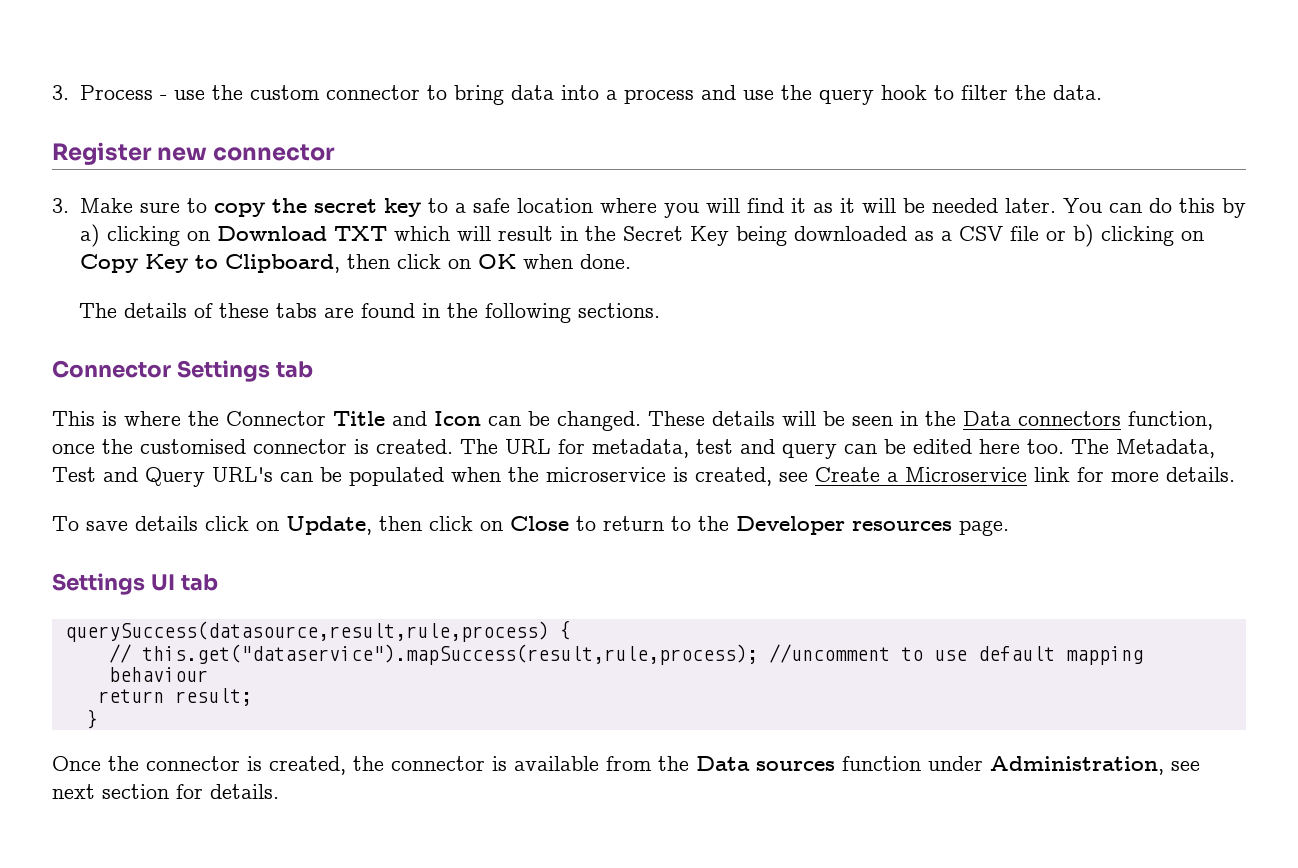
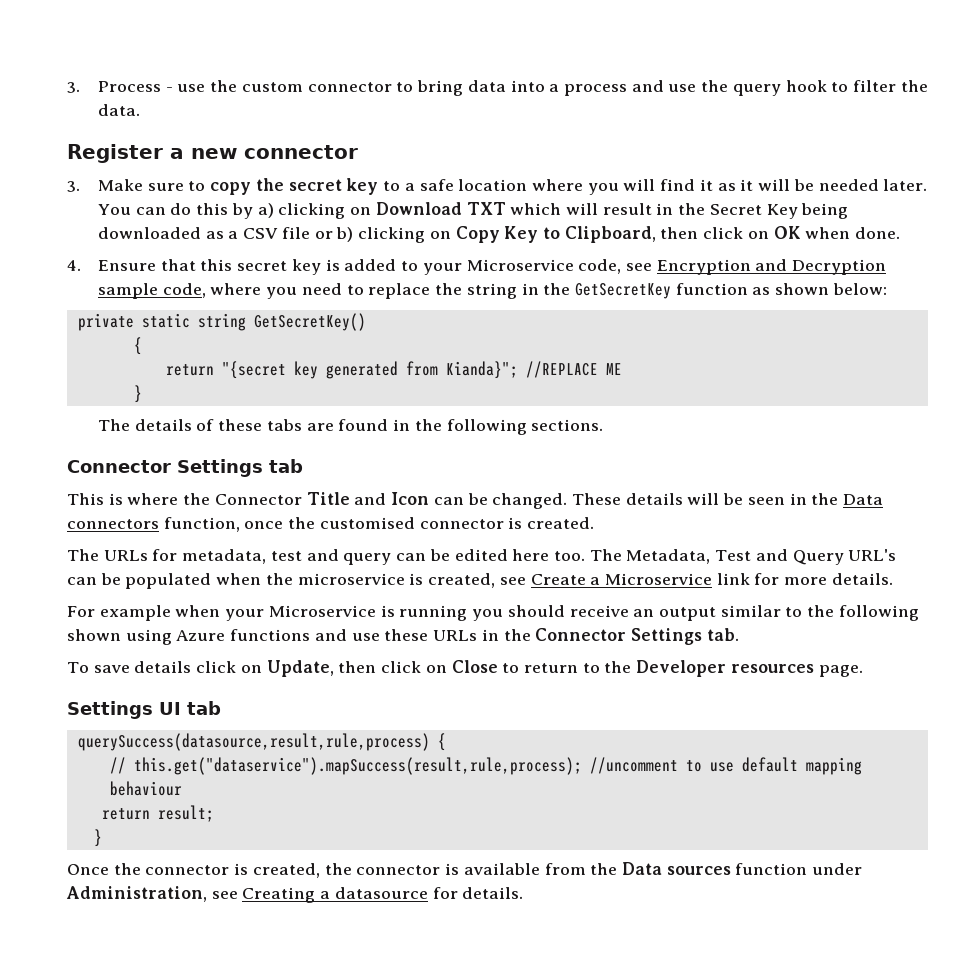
(152, 153) none -> [170,148,184,159] a
(631, 261) none -> [67,259,887,275] [98,283,887,299] [77,313,366,331] [133,337,142,355] [165,361,622,379] [133,385,142,403] // 4. Ensure that this secret key is added to your Microservice code, see Encryption and Decryption sample code, where you need to replace the string in the GetSecretKey function as shown below: // private static string GetSecretKey() // { // return "{secret key generated from Kianda}"; //REPLACE ME // }
[460,439,551,454] The URL -> [67,549,148,561] // The URLs
(1235, 474) none -> [67,605,919,621] [67,628,739,645] // For example when your Microservice is running you should receive an output similar to the following shown using Azure functions and use these URLs in the Connector Settings tab.
[52,784,169,799] next section -> [242,887,428,903] Creating a datasource

